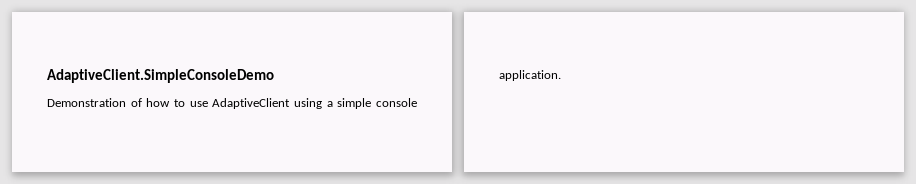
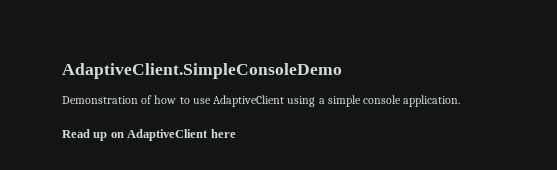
(561, 75) none -> [62,129,236,141] // Read up on AdaptiveClient here

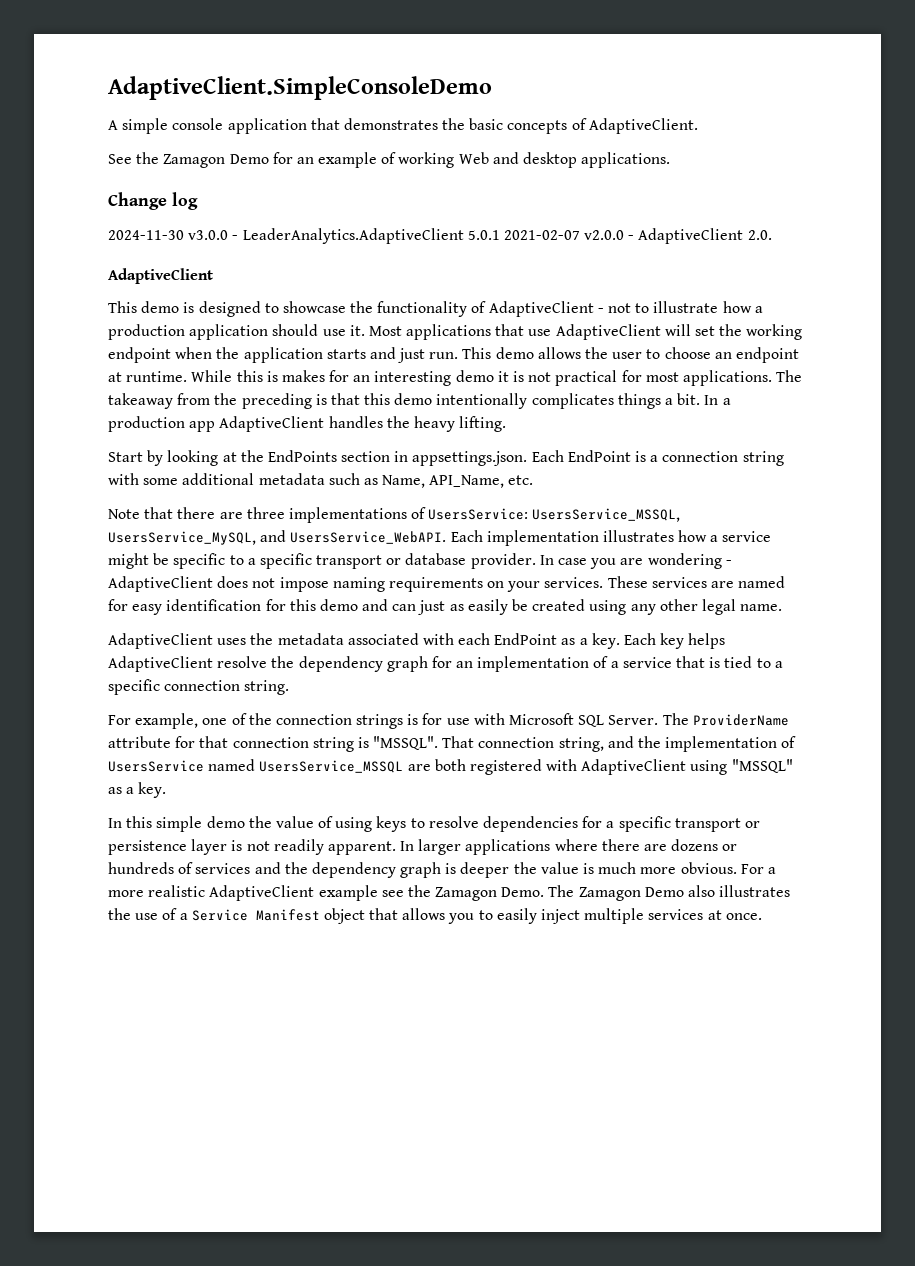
[62,95,461,107] [62,129,236,141] Demonstration of how to use AdaptiveClient using a simple console application. // Read up on AdaptiveClient here -> [108,118,698,134] [108,152,671,168] [108,192,198,210] [108,228,772,244] [108,268,213,284] [108,301,763,317] [108,324,803,340] [108,347,799,363] [108,370,803,386] [108,393,731,409] [108,416,507,432] [108,450,784,466] [108,473,534,488] [108,507,681,523] [108,530,772,546] [108,553,732,569] [108,576,786,592] [108,599,783,615] [108,633,726,649] [108,656,783,672] [108,679,290,695] [108,713,789,729] [108,736,797,752] [108,759,793,775] [108,782,167,798] [108,816,760,832] [108,839,738,855] [108,862,776,878] [108,885,791,901] [108,908,762,924] A simple console application that demonstrates the basic concepts of AdaptiveClient. // See the Zamagon Demo for an example of working Web and desktop applications. // Change log // 2024-11-30 v3.0.0 - LeaderAnalytics.AdaptiveClient 5.0.1 2021-02-07 v2.0.0 - AdaptiveClient 2.0. // AdaptiveClient // This demo is designed to showcase the functionality of AdaptiveClient - not to illustrate how a production application should use it. Most applications that use AdaptiveClient will set the working endpoint when the application starts and just run. This demo allows the user to choose an endpoint at runtime. While this is makes for an interesting demo it is not practical for most applications. The takeaway from the preceding is that this demo intentionally complicates things a bit. In a production app AdaptiveClient handles the heavy lifting. // Start by looking at the EndPoints section in appsettings.json. Each EndPoint is a connection string with some additional metadata such as Name, API_Name, etc. // Note that there are three implementations of UsersService: UsersService_MSSQL, UsersService_MySQL, and UsersService_WebAPI. Each implementation illustrates how a service might be specific to a specific transport or database provider. In case you are wondering - AdaptiveClient does not impose naming requirements on your services. These services are named for easy identification for this demo and can just as easily be created using any other legal name. // AdaptiveClient uses the metadata associated with each EndPoint as a key. Each key helps AdaptiveClient resolve the dependency graph for an implementation of a service that is tied to a specific connection string. // For example, one of the connection strings is for use with Microsoft SQL Server. The ProviderName attribute for that connection string is "MSSQL". That connection string, and the implementation of UsersService named UsersService_MSSQL are both registered with AdaptiveClient using "MSSQL" as a key. // In this simple demo the value of using keys to resolve dependencies for a specific transport or persistence layer is not readily apparent. In larger applications where there are dozens or hundreds of services and the dependency graph is deeper the value is much more obvious. For a more realistic AdaptiveClient example see the Zamagon Demo. The Zamagon Demo also illustrates the use of a Service Manifest object that allows you to easily inject multiple services at once.

